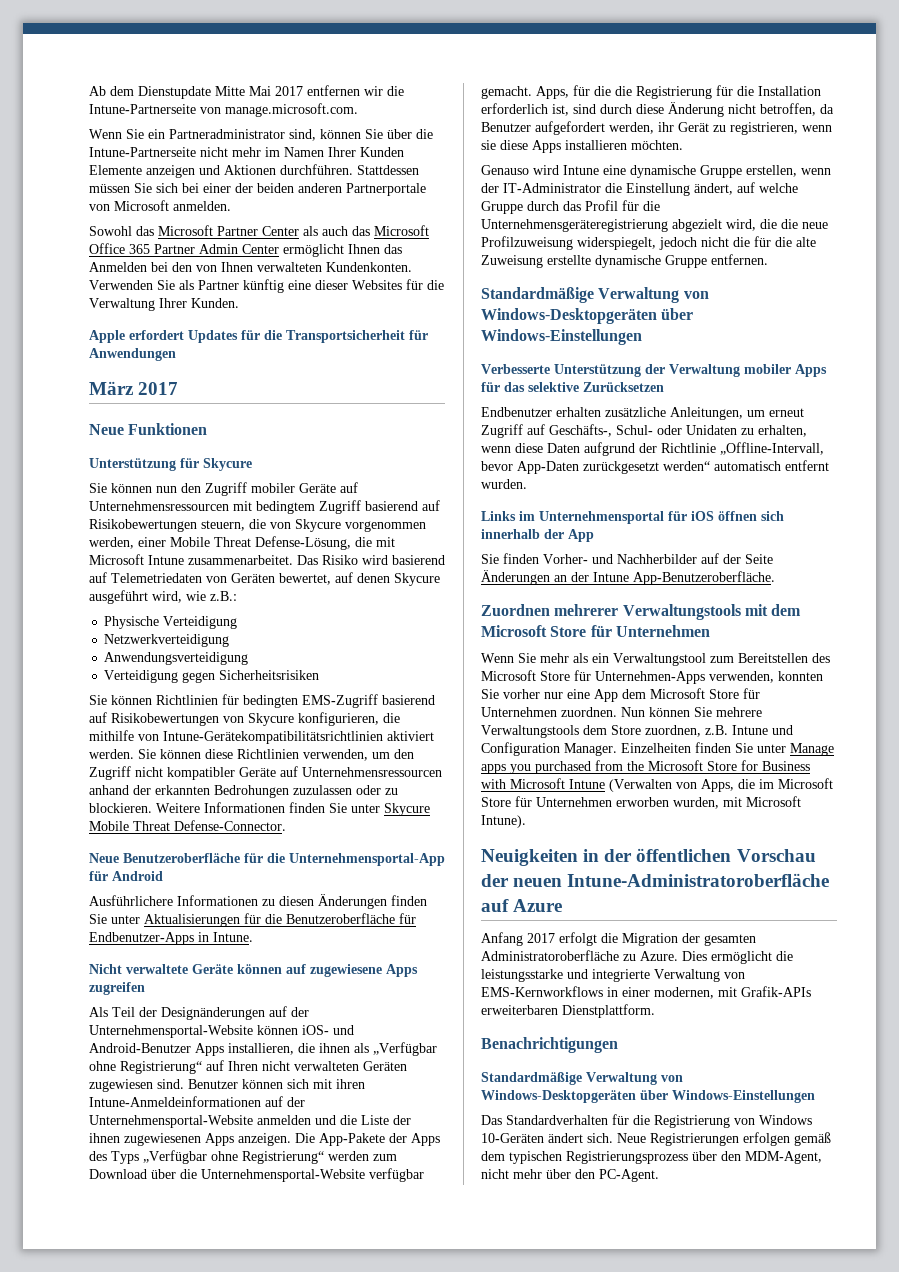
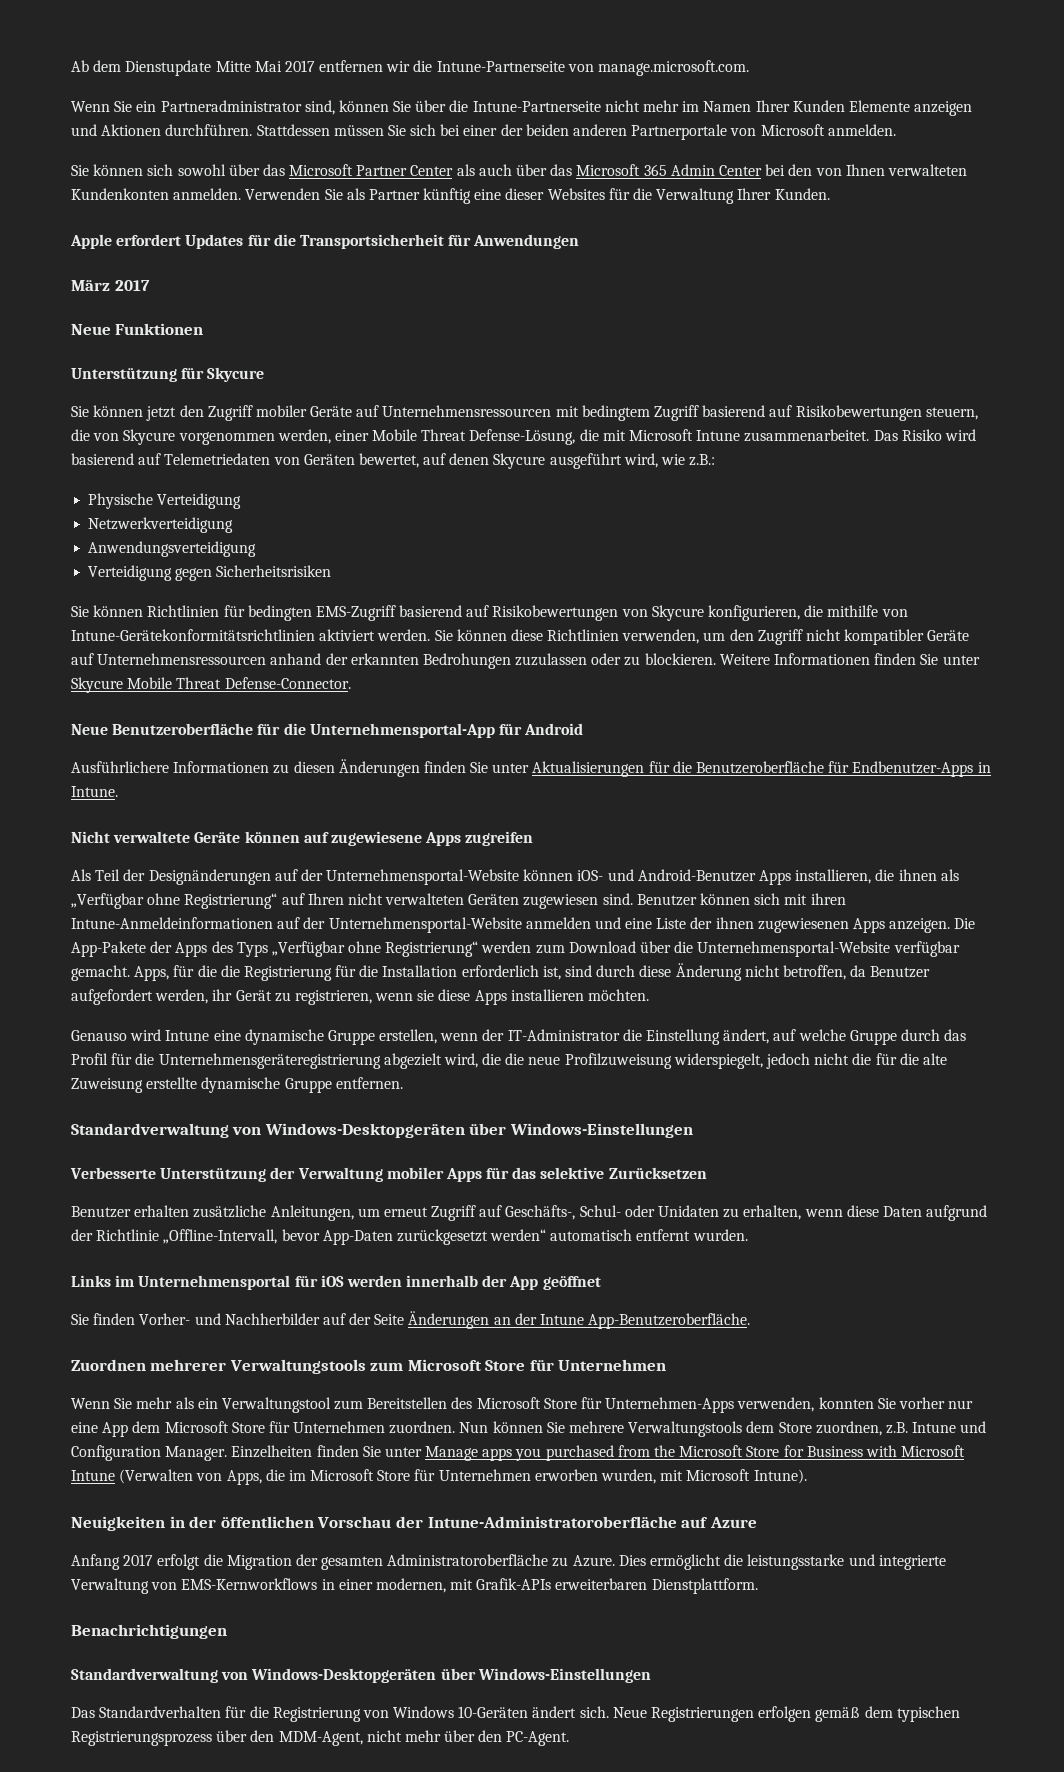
[89,226,132,236] Sowohl -> [71,164,260,176] Sie können sich sowohl über
[352,225,429,236] [89,243,402,257] [89,262,147,272] das Microsoft Office 365 Partner Admin Center ermöglicht Ihnen das Anmelden -> [516,164,762,176] über das Microsoft 365 Admin Center
[326,262,412,272] Kundenkonten. -> [71,188,242,200] Kundenkonten anmelden.
[156,486,177,493] nun -> [146,406,177,421] jetzt
[163,731,383,744] Intune-Gerätekompatibilitätsrichtlinien -> [71,629,315,641] Intune-Gerätekonformitätsrichtlinien
[340,1115,357,1125] die -> [625,918,653,929] eine
[481,287,680,303] Standardmäßige Verwaltung -> [71,1123,229,1138] Standardverwaltung
[481,407,552,417] Endbenutzer -> [71,1206,131,1218] Benutzer
[718,511,784,521] öffnen sich -> [346,1275,402,1287] werden
(594, 535) none -> [542,1276,601,1290] geöffnet
[744,604,802,616] mit dem -> [370,1362,404,1371] zum
[513,878,563,887] neuen -> (423, 1522) none
[481,1072,657,1085] Standardmäßige Verwaltung -> [71,1668,218,1683] Standardverwaltung

